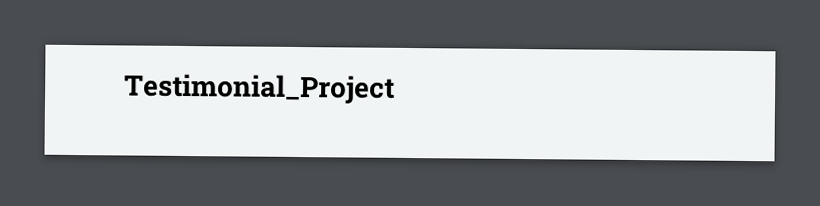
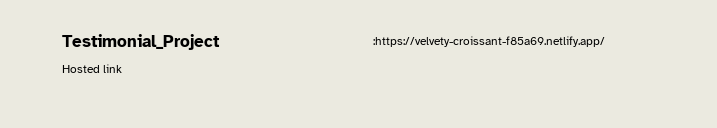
(395, 88) none -> [62,64,123,73] [373,36,605,47] // Hosted link :https://velvety-croissant-f85a69.netlify.app/

